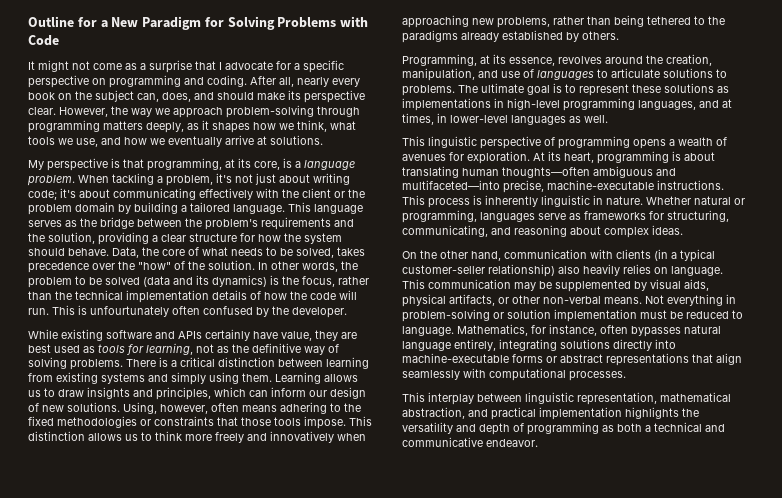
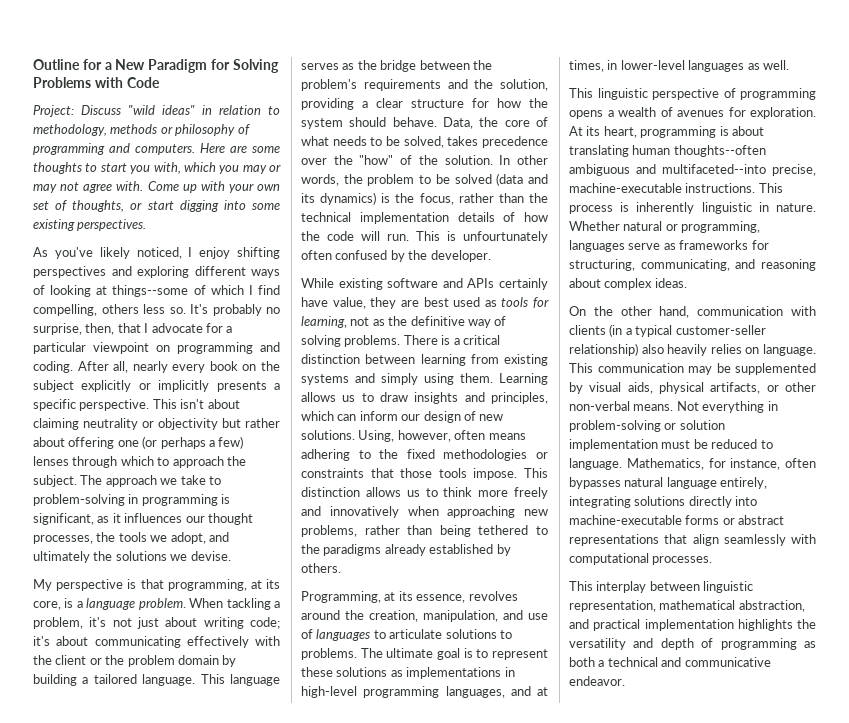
[28,60,192,73] It might not come as a surprise -> [33,105,280,117] [33,124,250,136] [33,143,280,155] [33,162,281,174] [33,181,280,193] [33,200,280,212] [33,219,147,231] [33,247,280,259] [33,266,280,278] [33,285,280,297] [33,304,280,316] [33,323,115,335] Project: Discuss "wild ideas" in relation to methodology, methods or philosophy of programming and computers. Here are some thoughts to start you with, which you may or may not agree with. Come up with your own set of thoughts, or start digging into some existing perspectives. // As you've likely noticed, I enjoy shifting perspectives and exploring different ways of looking at things--some of which I find compelling, others less so. It's probably no surprise, then,
[303,60,344,73] [28,75,89,88] specific perspective -> [33,342,149,354] particular viewpoint
[137,90,365,103] [28,105,360,118] [28,120,356,133] [28,135,323,147] can, does, and should make its perspective clear. However, the way we approach problem-solving through programming matters deeply, as it shapes how we think, what tools we use, and how we eventually arrive at solutions. -> [81,380,280,392] [33,399,240,411] [33,418,280,430] [33,436,244,449] [33,456,246,468] [33,475,221,487] [33,494,231,506] [33,513,253,525] [33,532,229,544] [33,551,231,563] explicitly or implicitly presents a specific perspective. This isn't about claiming neutrality or objectivity but rather about offering one (or perhaps a few) lenses through which to approach the subject. The approach we take to problem-solving in programming is significant, as it influences our thought processes, the tools we adopt, and ultimately the solutions we devise.
[502,167,590,178] thoughts—often -> [673,145,766,157] thoughts--often
[402,180,500,190] multifaceted—into -> [662,164,766,174] multifaceted--into

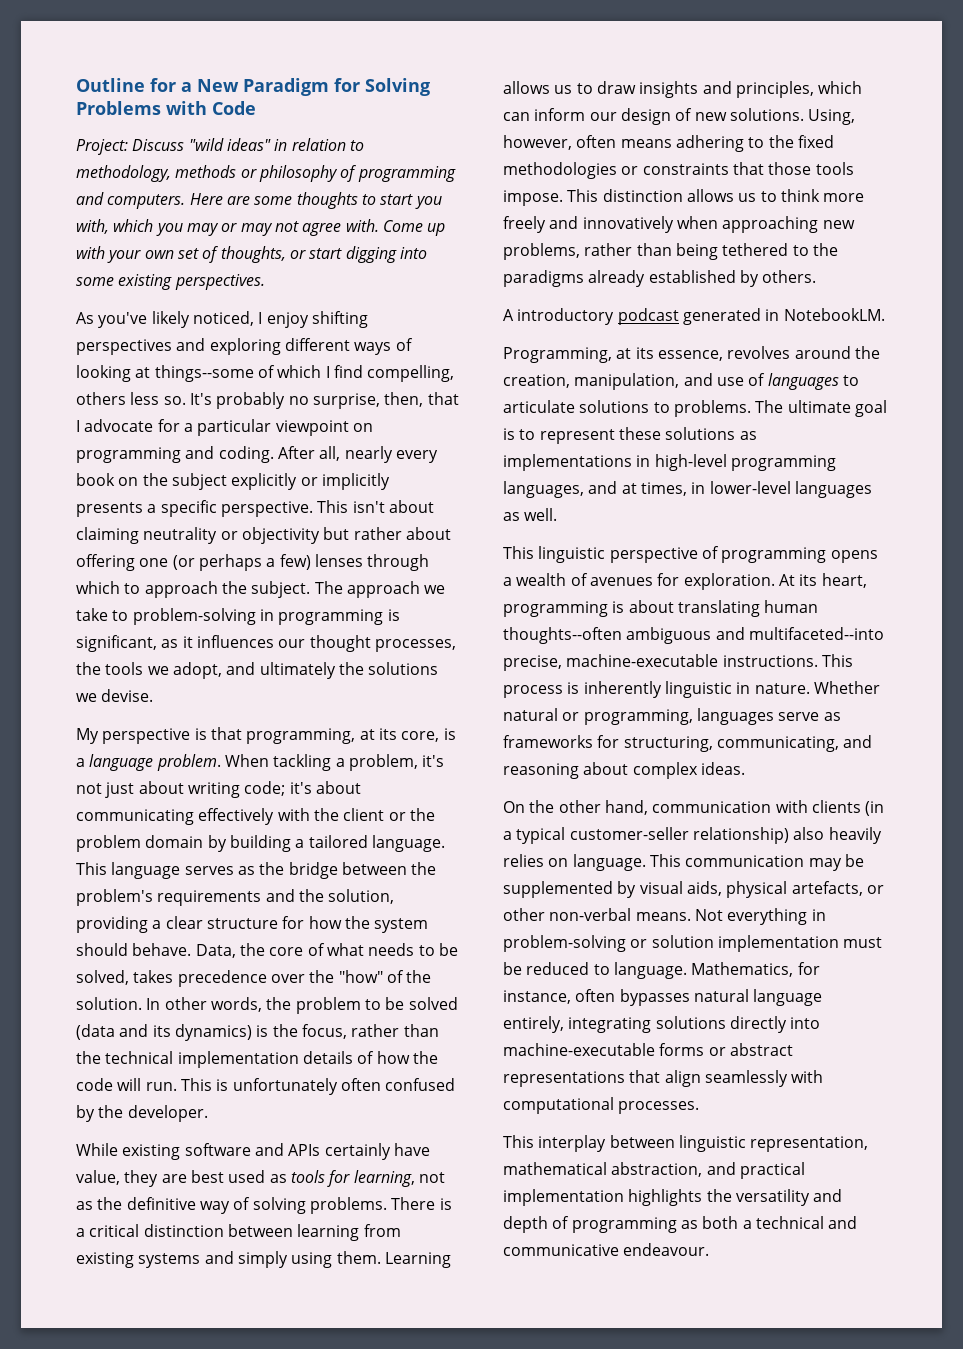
[463,231,548,243] unfourtunately -> [232,1078,338,1095] unfortunately
(341, 568) none -> [503,308,885,325] // A introductory podcast generated in NotebookLM.
[710,382,761,394] artifacts, -> [791,881,863,896] artefacts,
[569,676,625,686] endeavor. -> [623,1243,710,1256] endeavour.

